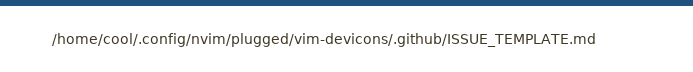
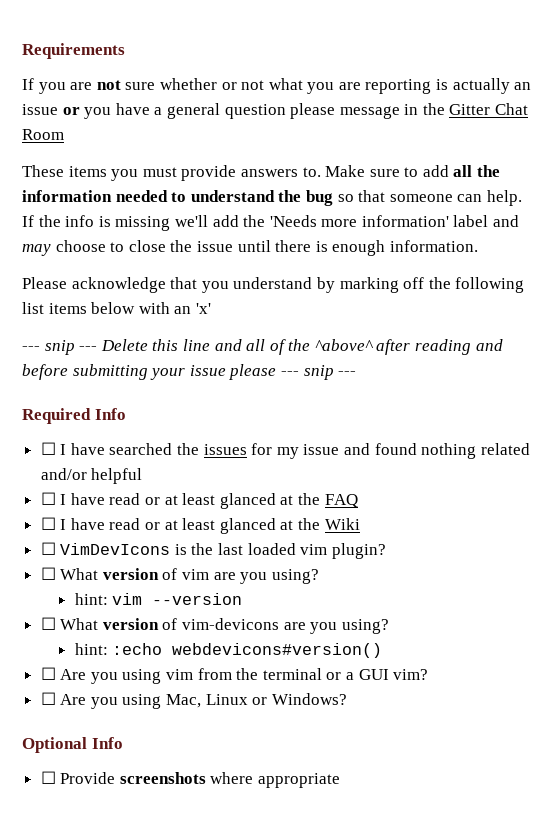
[52,33,596,47] /home/cool/.config/nvim/plugged/vim-devicons/.github/ISSUE_TEMPLATE.md -> [22,43,125,59] [22,78,532,94] [22,103,529,119] [22,129,64,140] [22,165,501,181] [22,190,522,206] [22,215,520,231] [22,240,478,256] [22,277,525,293] [22,302,211,314] [22,339,503,355] [22,364,357,380] [22,408,126,424] [40,442,530,459] [40,468,143,484] [40,492,358,509] [40,517,360,534] [40,542,386,559] [40,567,319,584] [74,593,243,605] [40,617,389,634] [74,643,383,658] [40,667,429,684] [40,692,347,709] [22,737,123,753] [40,771,341,788] Requirements // If you are not sure whether or not what you are reporting is actually an issue or you have a general question please message in the Gitter Chat Room // These items you must provide answers to. Make sure to add all the information needed to understand the bug so that someone can help. If the info is missing we'll add the 'Needs more information' label and may choose to close the issue until there is enough information. // Please acknowledge that you understand by marking off the following list items below with an 'x' // --- snip --- Delete this line and all of the ^above^ after reading and before submitting your issue please --- snip --- // Required Info // ☐ I have searched the issues for my issue and found nothing related and/or helpful // ☐ I have read or at least glanced at the FAQ // ☐ I have read or at least glanced at the Wiki // ☐ VimDevIcons is the last loaded vim plugin? // ☐ What version of vim are you using? // hint: vim --version // ☐ What version of vim-devicons are you using? // hint: :echo webdevicons#version() // ☐ Are you using vim from the terminal or a GUI vim? // ☐ Are you using Mac, Linux or Windows? // Optional Info // ☐ Provide screenshots where appropriate

